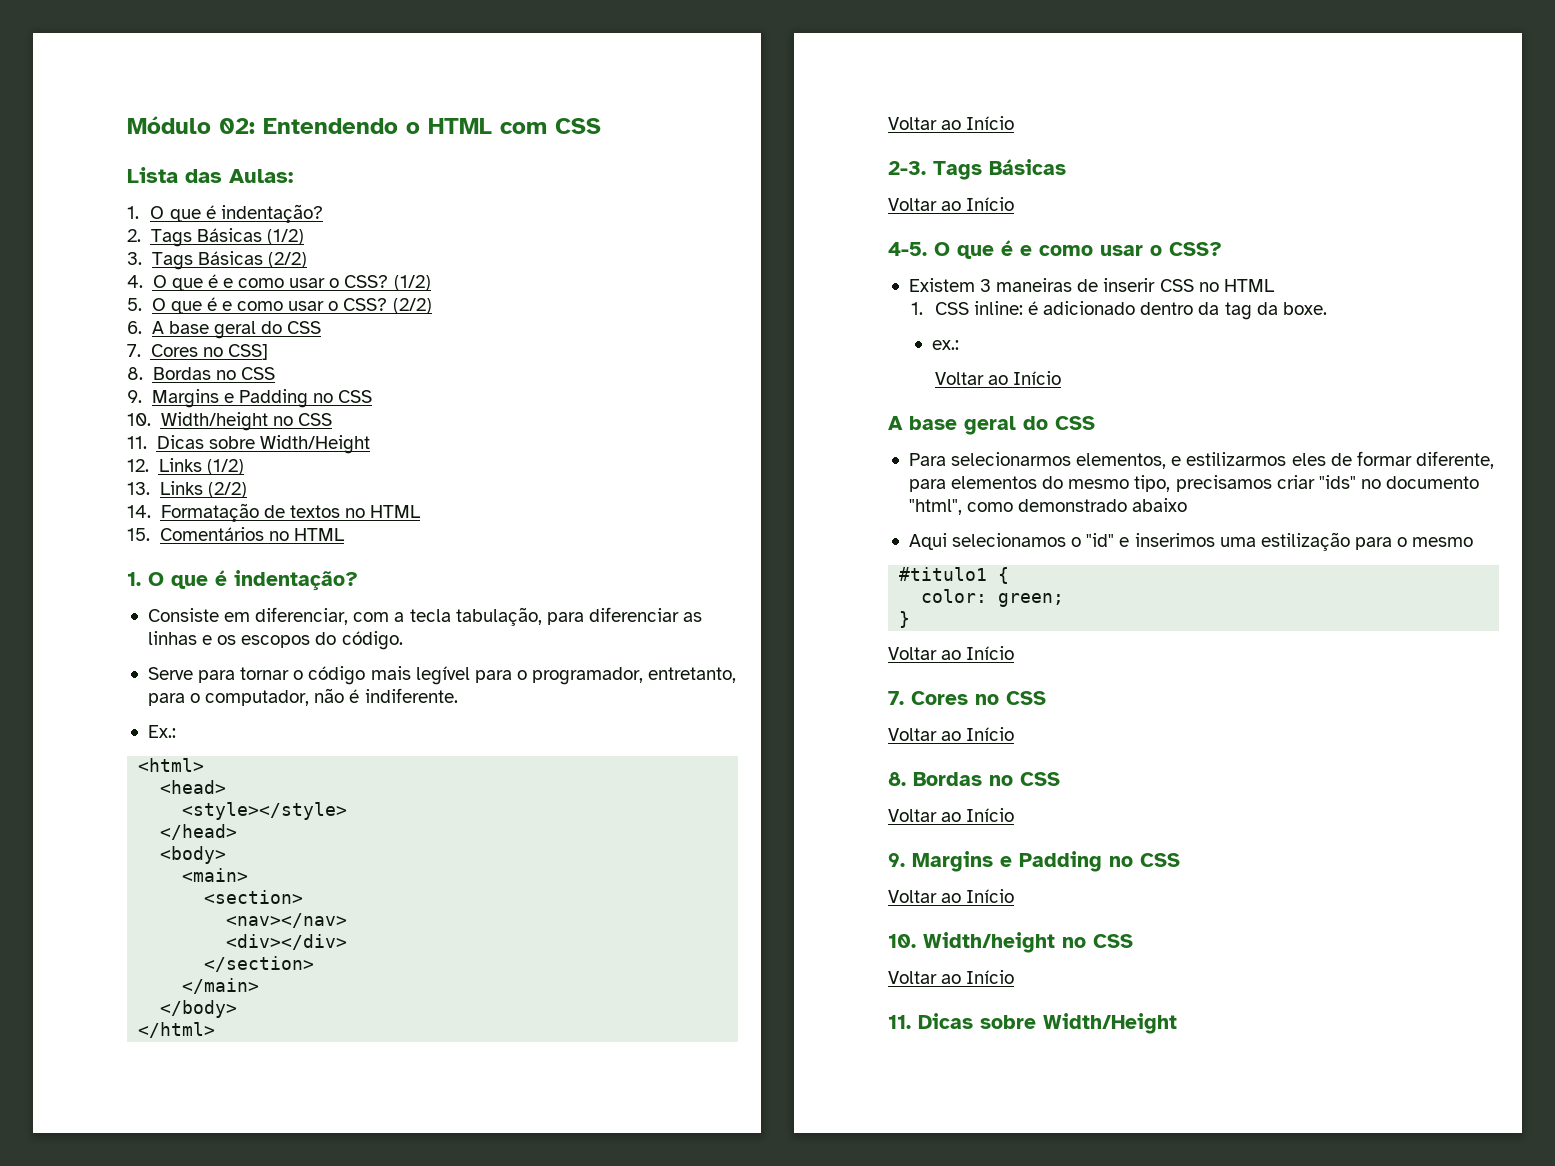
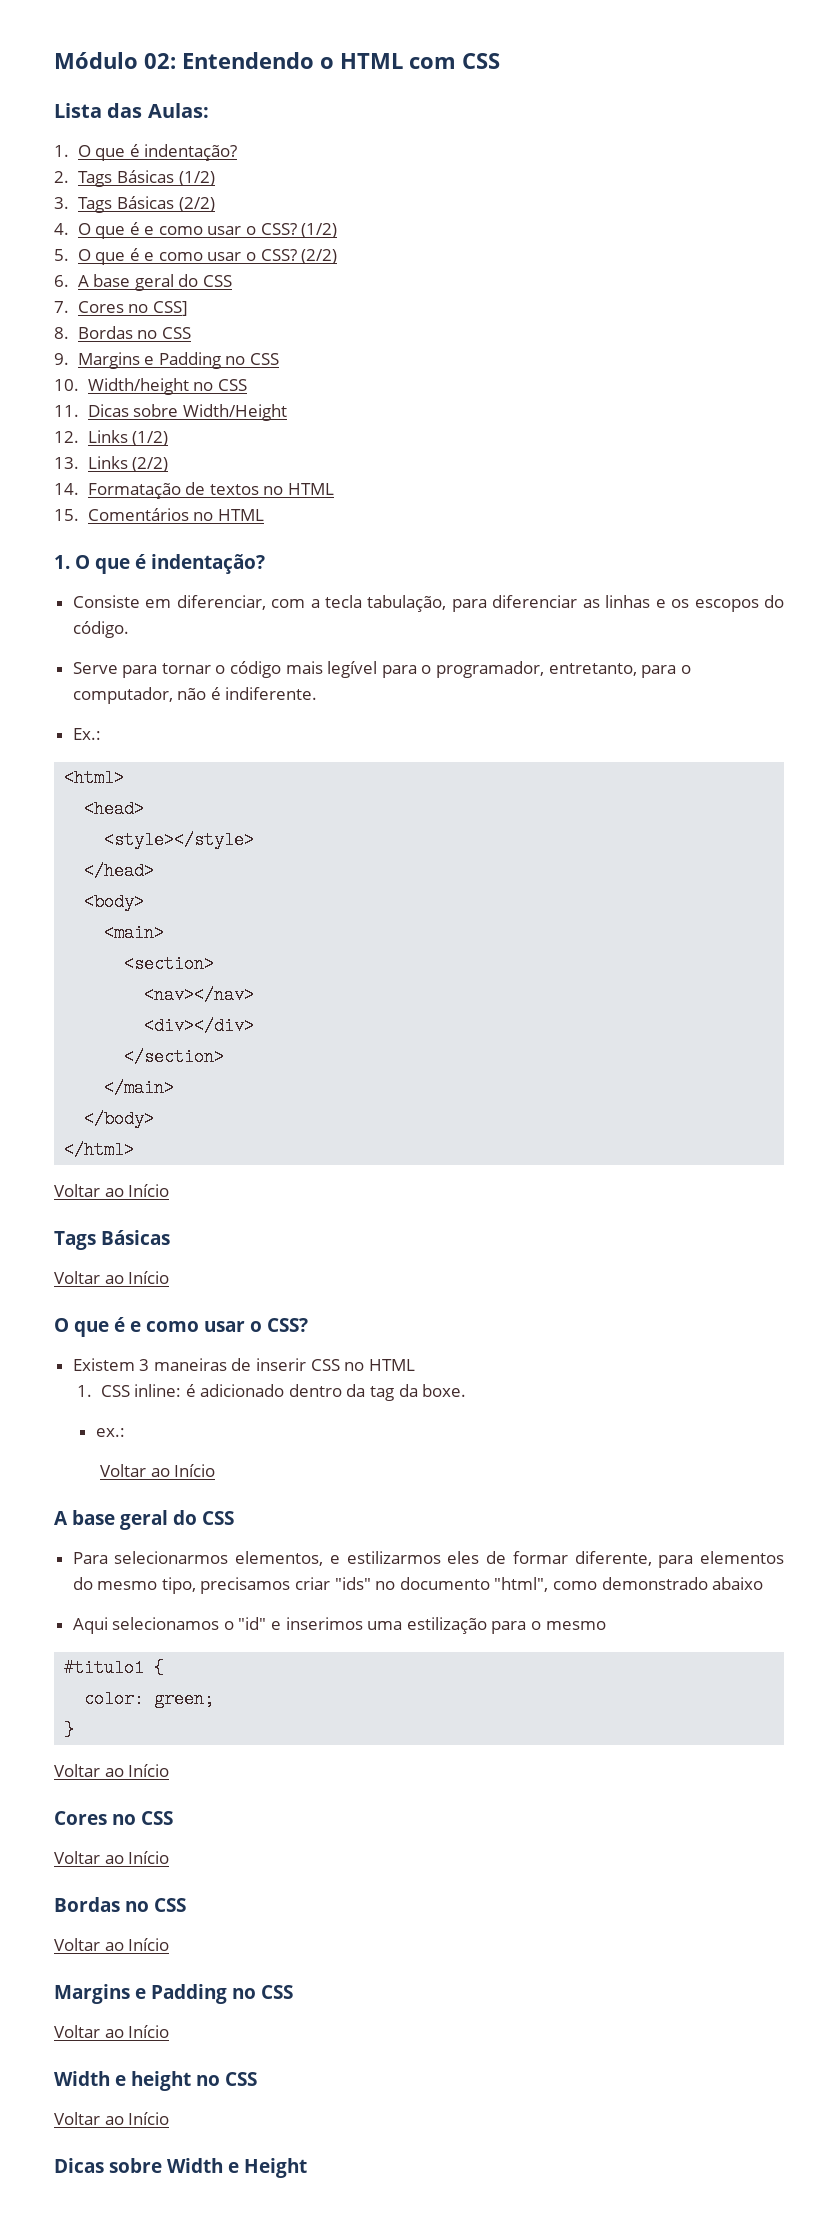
[888,161,926,175] 2-3. -> (170, 1190) none
[888,242,927,256] 4-5. -> (170, 1277) none
[888,691,904,705] 7. -> (170, 1770) none
[888,772,906,786] 8. -> (170, 1857) none
[888,853,905,867] 9. -> (170, 1944) none
[888,932,1133,953] [888,970,1015,984] [888,1013,1177,1034] 10. Width/height no CSS // Voltar ao Início // 11. Dicas sobre Width/Height -> [54,2071,257,2091] [54,2112,170,2125] [54,2158,307,2178] Width e height no CSS // Voltar ao Início // Dicas sobre Width e Height

